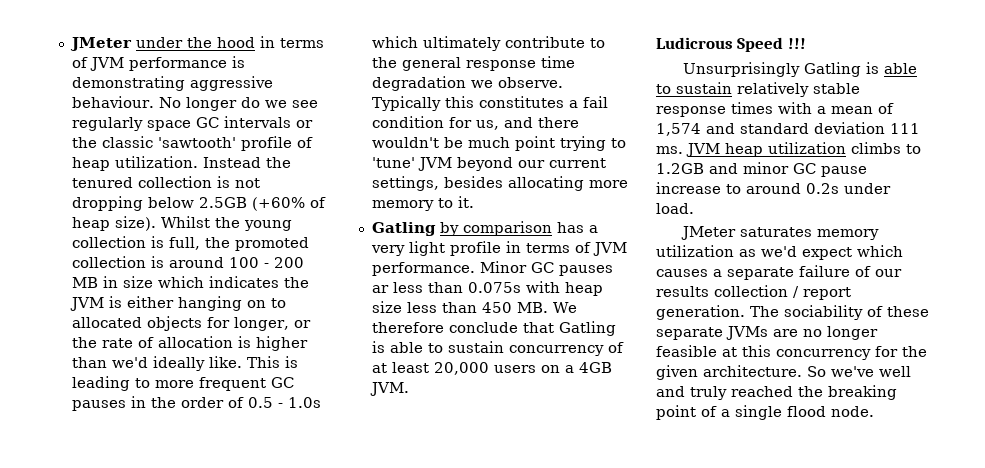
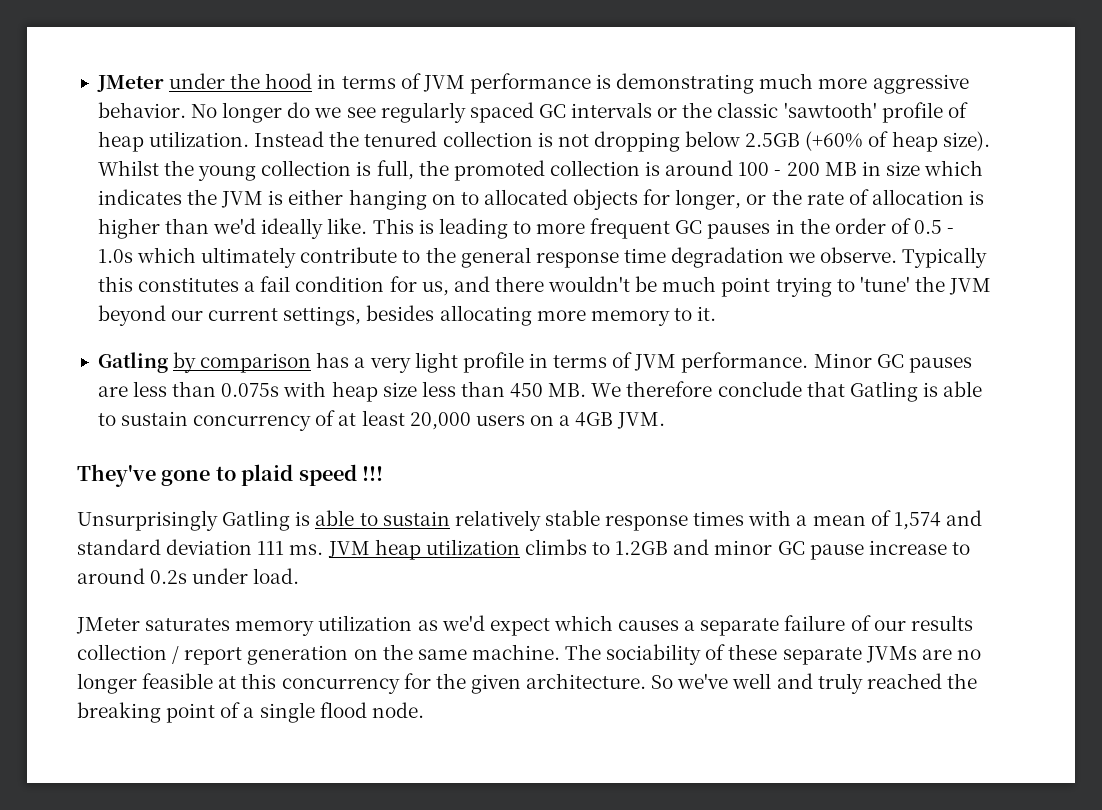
[189,76,273,91] [71,96,154,108] aggressive behaviour. -> [759,73,969,94] [97,102,186,118] much more aggressive behavior.
[146,120,191,131] space -> [469,102,534,123] spaced
(415, 162) none -> [914,276,945,292] the
[371,285,389,293] ar -> [97,386,128,397] are
[656,37,784,52] Ludicrous Speed -> [77,464,357,487] They've gone to plaid speed
[656,305,745,320] generation. -> [247,644,560,665] generation on the same machine.

